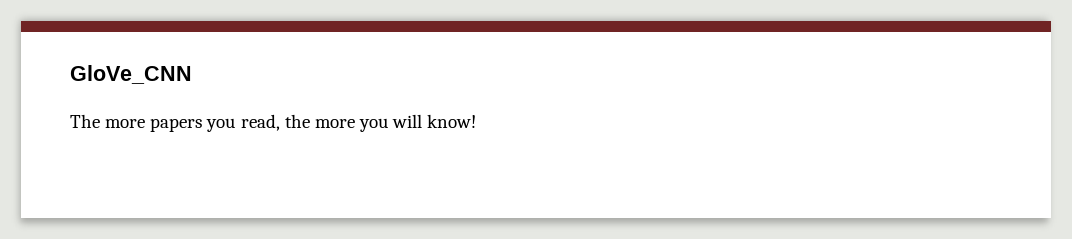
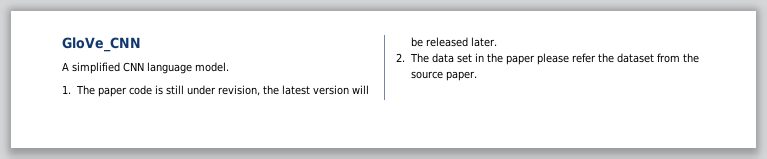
[70,114,477,132] The more papers you read, the more you will know! -> [62,62,229,74] [62,85,370,97] [411,37,498,47] [396,53,700,65] [411,71,478,81] A simplified CNN language model. // 1. The paper code is still under revision, the latest version will be released later. // 2. The data set in the paper please refer the dataset from the source paper.

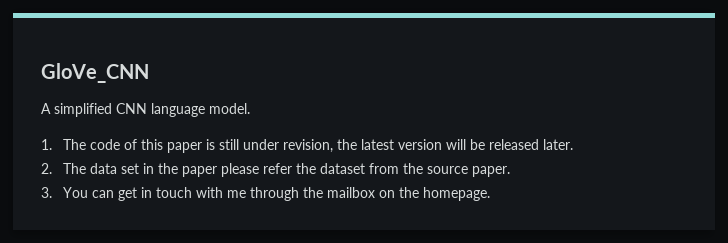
[98,85,153,97] paper code -> [89,139,202,153] code of this paper
(478, 76) none -> [41,187,490,201] // 3. You can get in touch with me through the mailbox on the homepage.

